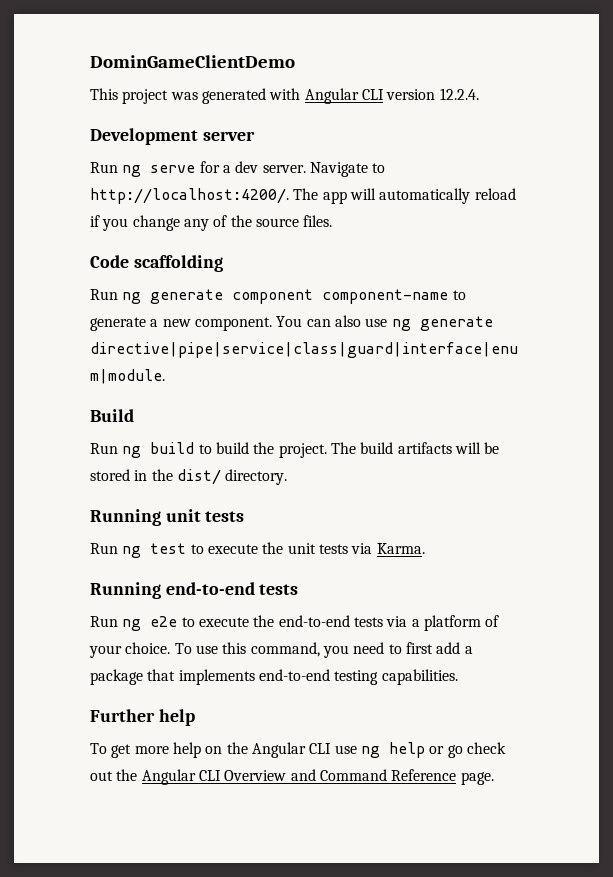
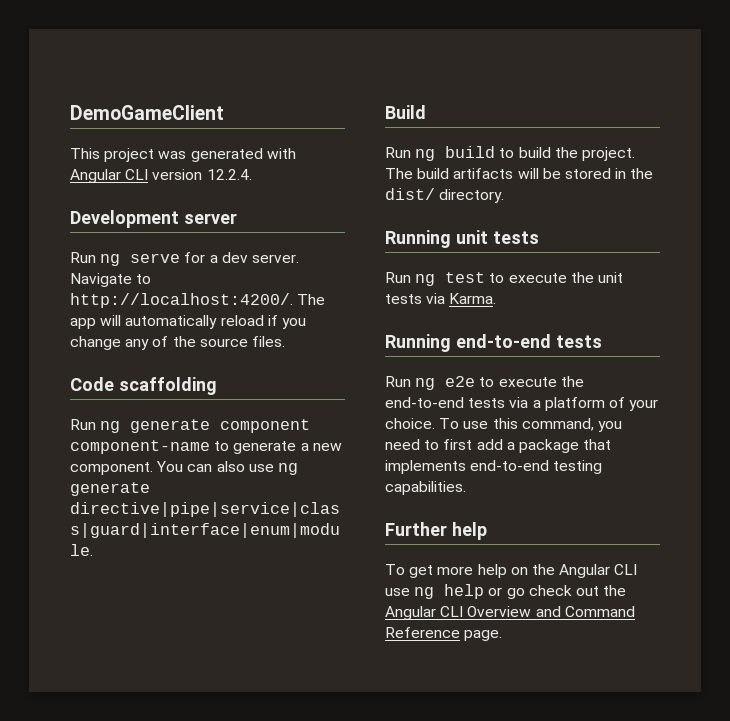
[90,55,295,68] DominGameClientDemo -> [70,105,224,120] DemoGameClient

